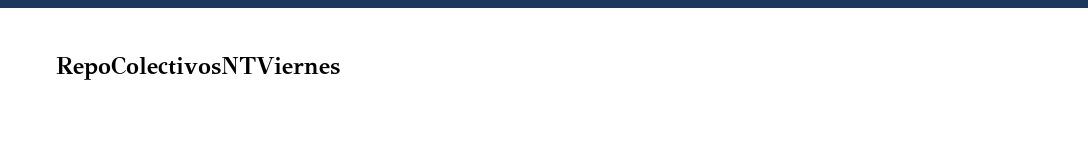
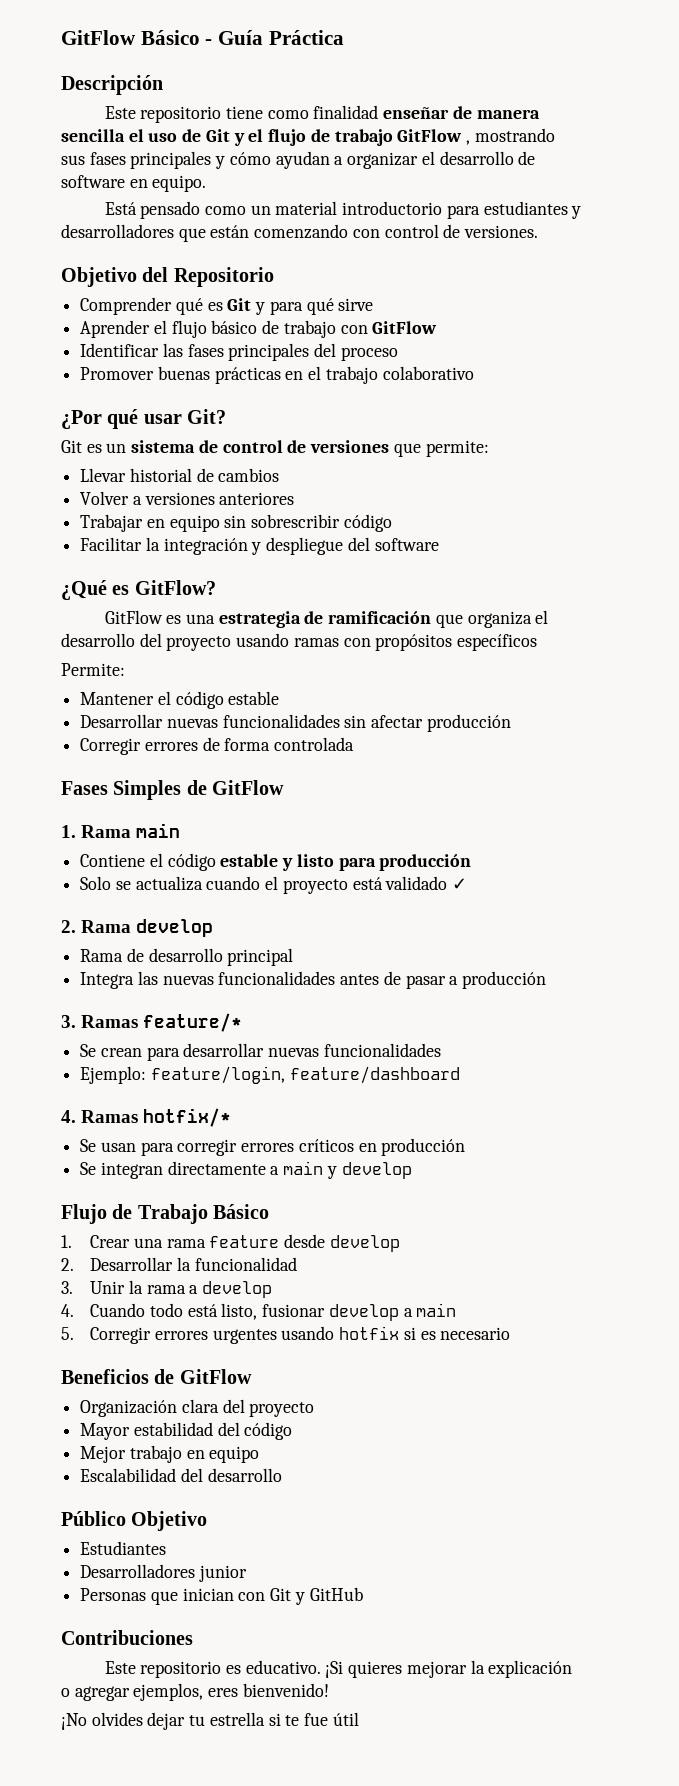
[56,56,340,80] RepoColectivosNTViernes -> [61,30,344,45] [61,75,163,95] [104,105,540,123] [61,128,555,146] [61,151,536,169] [61,175,207,192] [104,201,582,219] [61,224,539,242] [61,267,274,287] [80,297,374,315] [80,320,438,338] [80,343,398,361] [80,366,474,384] [61,409,227,429] [61,440,489,457] [80,468,280,482] [80,491,295,505] [80,514,392,532] [80,537,439,555] [61,580,216,600] [104,610,549,628] [61,633,538,651] [61,663,125,676] [80,691,280,709] [80,714,511,732] [80,737,355,755] [61,780,285,800] [61,823,181,838] [80,853,472,871] [80,876,468,894] [61,919,214,937] [80,948,294,966] [80,971,547,989] [61,1013,243,1032] [80,1043,441,1061] [80,1066,460,1084] [61,1108,232,1127] [80,1138,466,1156] [80,1161,412,1179] [61,1204,270,1224] [61,1234,400,1252] [61,1257,297,1271] [61,1280,273,1298] [61,1303,457,1321] [61,1326,511,1344] [61,1369,252,1384] [80,1399,315,1417] [80,1422,293,1440] [80,1445,260,1463] [80,1468,282,1482] [61,1511,208,1531] [80,1541,167,1555] [80,1564,247,1582] [80,1587,363,1605] [61,1630,193,1645] [104,1660,573,1678] [61,1683,329,1701] [61,1712,359,1730] GitFlow Básico - Guía Práctica // Descripción // Este repositorio tiene como finalidad enseñar de manera sencilla el uso de Git y el flujo de trabajo GitFlow , mostrando sus fases principales y cómo ayudan a organizar el desarrollo de software en equipo. // Está pensado como un material introductorio para estudiantes y desarrolladores que están comenzando con control de versiones. // Objetivo del Repositorio // Comprender qué es Git y para qué sirve // Aprender el flujo básico de trabajo con GitFlow // Identificar las fases principales del proceso // Promover buenas prácticas en el trabajo colaborativo // ¿Por qué usar Git? // Git es un sistema de control de versiones que permite: // Llevar historial de cambios // Volver a versiones anteriores // Trabajar en equipo sin sobrescribir código // Facilitar la integración y despliegue del software // ¿Qué es GitFlow? // GitFlow es una estrategia de ramificación que organiza el desarrollo del proyecto usando ramas con propósitos específicos // Permite: // Mantener el código estable // Desarrollar nuevas funcionalidades sin afectar producción // Corregir errores de forma controlada // Fases Simples de GitFlow // 1. Rama main // Contiene el código estable y listo para producción // Solo se actualiza cuando el proyecto está validado ✓ // 2. Rama develop // Rama de desarrollo principal // Integra las nuevas funcionalidades antes de pasar a producción // 3. Ramas feature/* // Se crean para desarrollar nuevas funcionalidades // Ejemplo: feature/login, feature/dashboard // 4. Ramas hotfix/* // Se usan para corregir errores críticos en producción // Se integran directamente a main y develop // Flujo de Trabajo Básico // 1. Crear una rama feature desde develop // 2. Desarrollar la funcionalidad // 3. Unir la rama a develop // 4. Cuando todo está listo, fusionar develop a main // 5. Corregir errores urgentes usando hotfix si es necesario // Beneficios de GitFlow // Organización clara del proyecto // Mayor estabilidad del código // Mejor trabajo en equipo // Escalabilidad del desarrollo // Público Objetivo // Estudiantes // Desarrolladores junior // Personas que inician con Git y GitHub // Contribuciones // Este repositorio es educativo. ¡Si quieres mejorar la explicación o agregar ejemplos, eres bienvenido! // ¡No olvides dejar tu estrella si te fue útil

